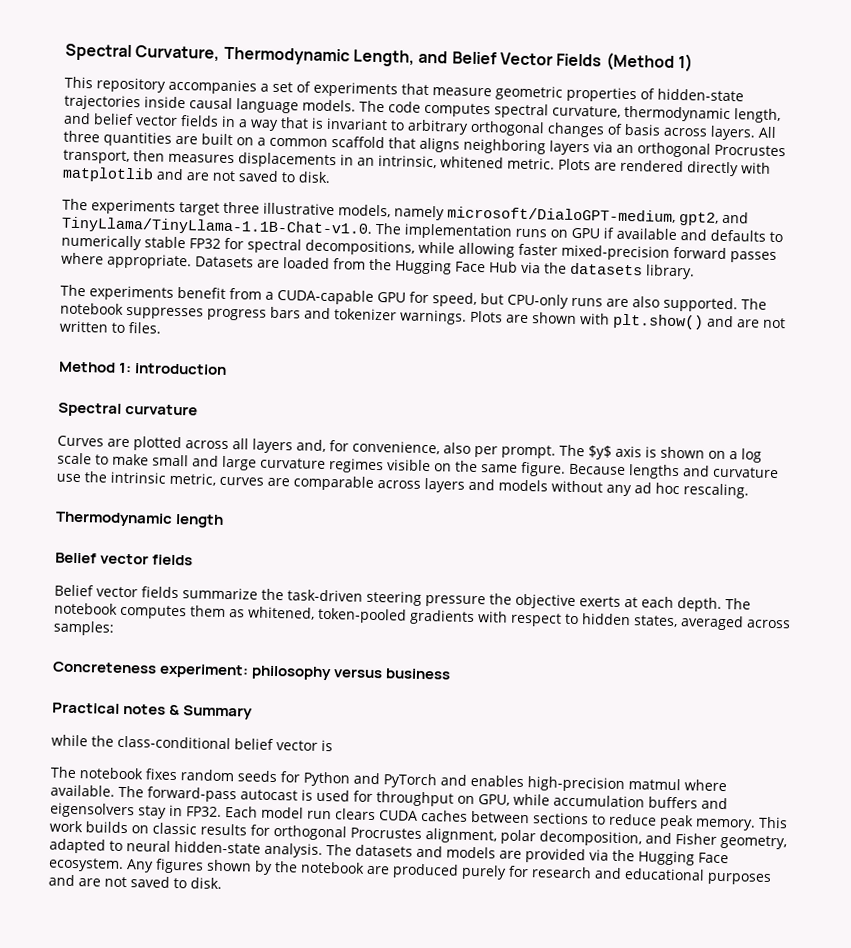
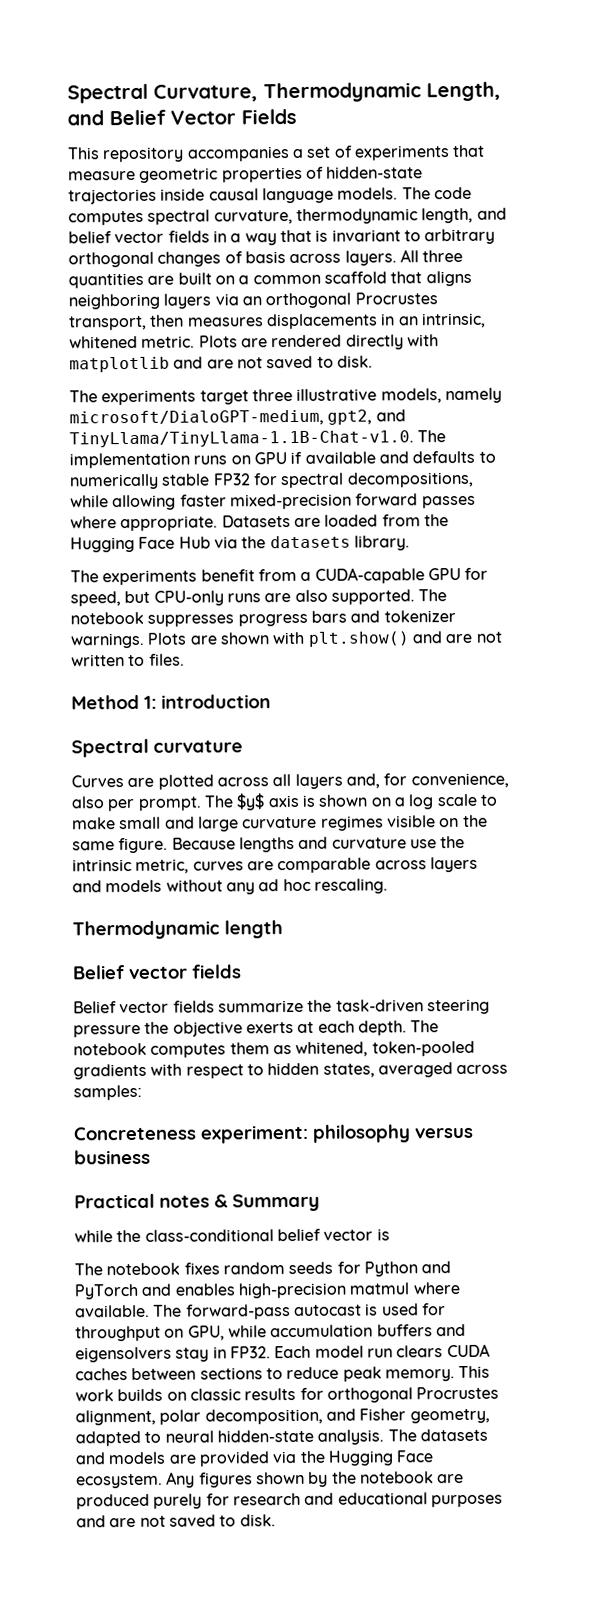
[605,52,693,73] (Method 1) -> (297, 116) none

